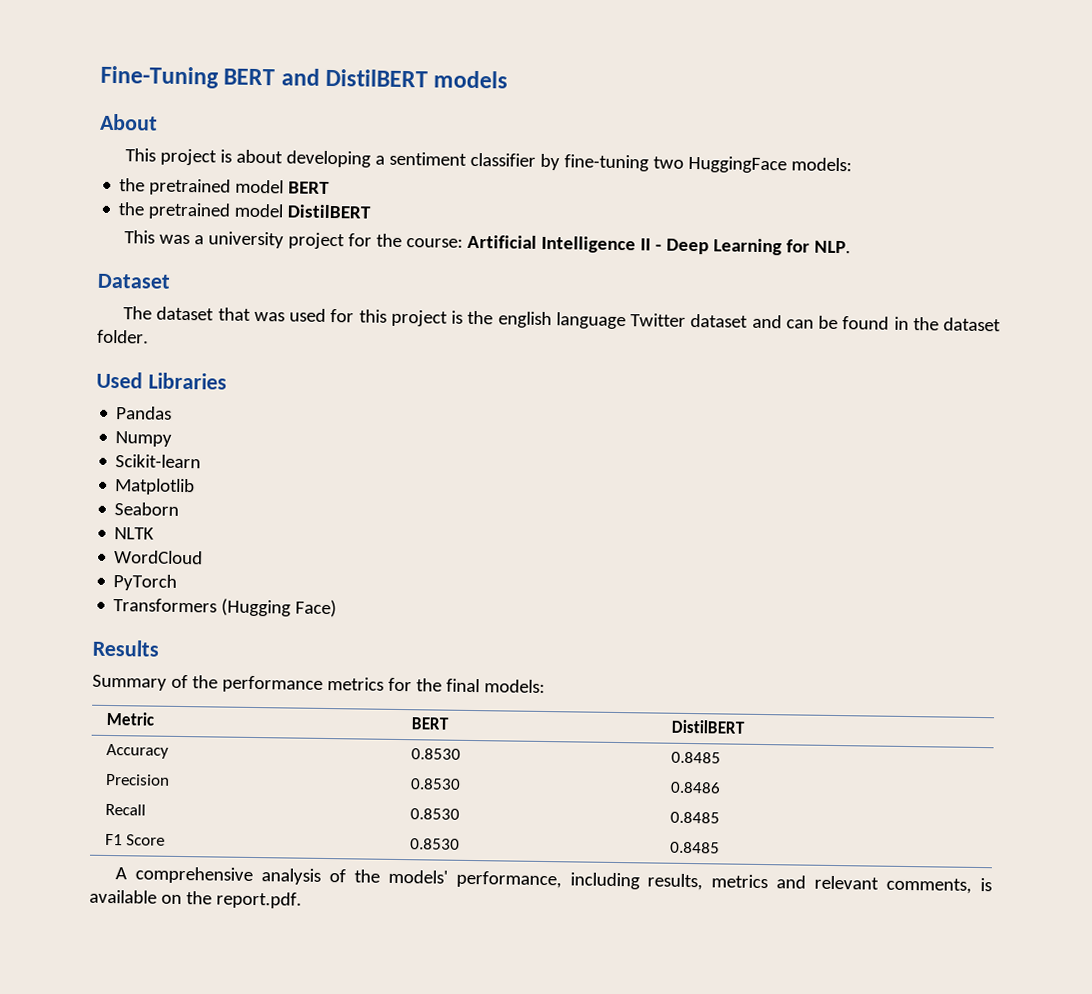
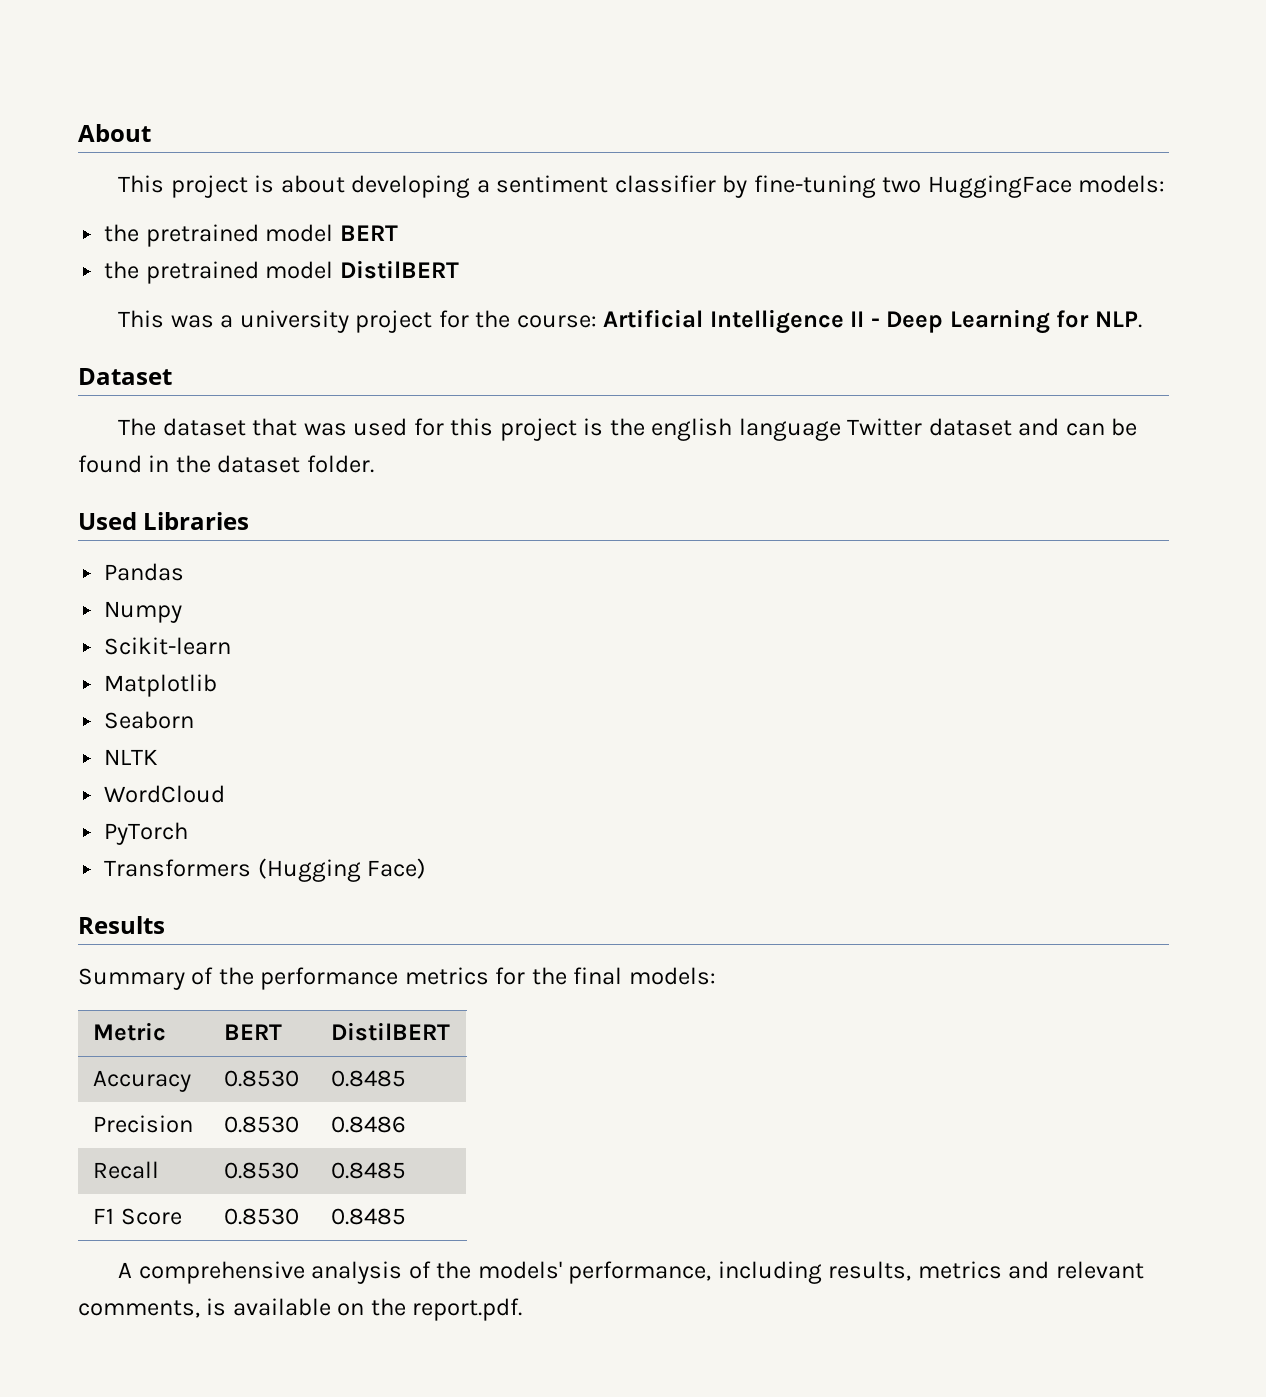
[100,65,509,89] Fine-Tuning BERT and DistilBERT models // -> (78, 133) none

